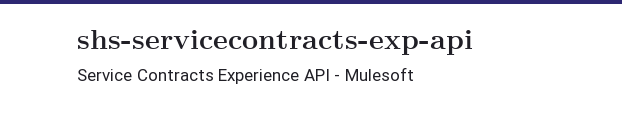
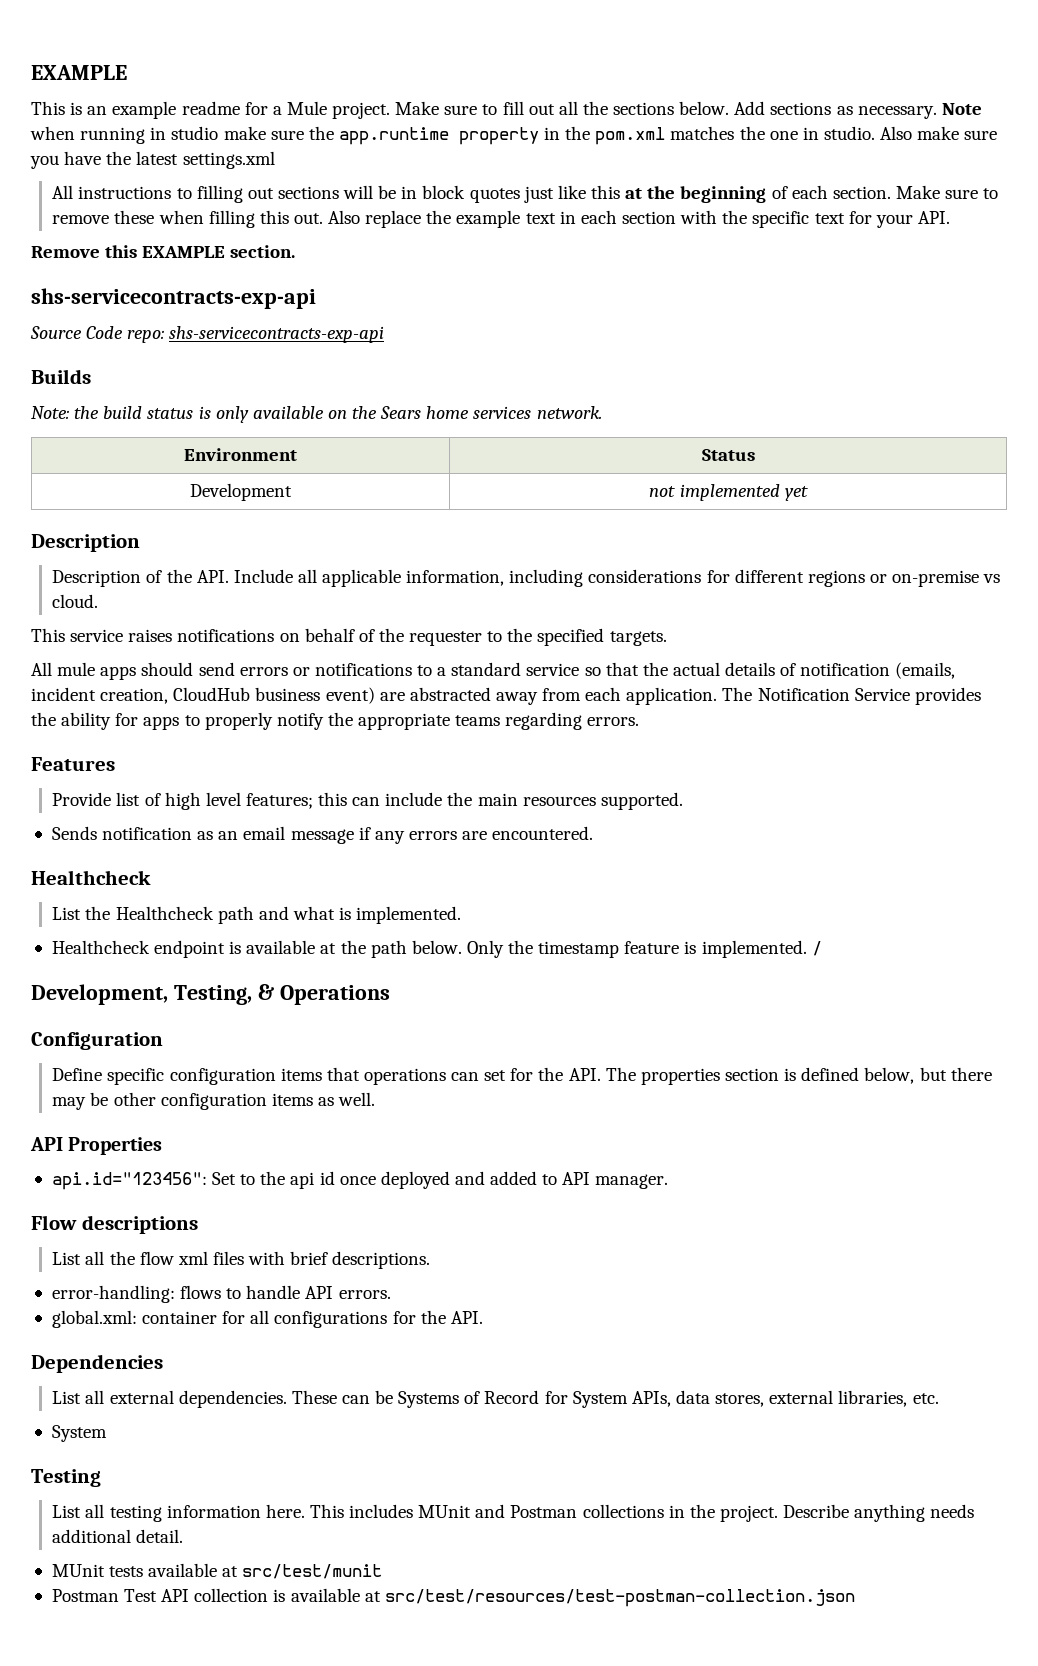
[77,30,473,55] [77,67,414,84] shs-servicecontracts-exp-api // Service Contracts Experience API - Mulesoft -> [31,65,127,80] [31,101,982,119] [30,126,998,145] [30,151,275,169] [52,185,999,203] [52,210,950,228] [31,245,296,258] [31,288,316,309] [30,326,385,343] [31,369,91,384] [31,406,602,423] [184,448,297,461] [701,449,755,461] [190,483,292,501] [649,484,808,501] [31,534,140,552] [52,569,1001,587] [52,594,99,608] [31,628,667,646] [31,662,956,680] [31,687,981,705] [31,712,640,730] [31,757,115,771] [52,792,683,810] [51,826,594,844] [31,870,151,885] [52,906,462,924] [51,940,822,958] [31,984,390,1005] [31,1032,163,1050] [52,1067,992,1085] [52,1092,376,1110] [30,1137,163,1155] [51,1171,669,1190] [31,1215,198,1234] [52,1251,431,1269] [51,1285,391,1303] [51,1310,483,1328] [31,1354,163,1373] [52,1390,939,1408] [51,1425,107,1442] [31,1469,101,1487] [52,1504,975,1522] [52,1529,184,1543] [51,1563,383,1579] [51,1588,855,1607] EXAMPLE // This is an example readme for a Mule project. Make sure to fill out all the sections below. Add sections as necessary. Note when running in studio make sure the app.runtime property in the pom.xml matches the one in studio. Also make sure you have the latest settings.xml // All instructions to filling out sections will be in block quotes just like this at the beginning of each section. Make sure to remove these when filling this out. Also replace the example text in each section with the specific text for your API. // Remove this EXAMPLE section. // shs-servicecontracts-exp-api // Source Code repo: shs-servicecontracts-exp-api // Builds // Note: the build status is only available on the Sears home services network. // Environment | Status // Development | not implemented yet // Description // Description of the API. Include all applicable information, including considerations for different regions or on-premise vs cloud. // This service raises notifications on behalf of the requester to the specified targets. // All mule apps should send errors or notifications to a standard service so that the actual details of notification (emails, incident creation, CloudHub business event) are abstracted away from each application. The Notification Service provides the ability for apps to properly notify the appropriate teams regarding errors. // Features // Provide list of high level features; this can include the main resources supported. // Sends notification as an email message if any errors are encountered. // Healthcheck // List the Healthcheck path and what is implemented. // Healthcheck endpoint is available at the path below. Only the timestamp feature is implemented. / // Development, Testing, & Operations // Configuration // Define specific configuration items that operations can set for the API. The properties section is defined below, but there may be other configuration items as well. // API Properties // api.id="123456": Set to the api id once deployed and added to API manager. // Flow descriptions // List all the flow xml files with brief descriptions. // error-handling: flows to handle API errors. // global.xml: container for all configurations for the API. // Dependencies // List all external dependencies. These can be Systems of Record for System APIs, data stores, external libraries, etc. // System // Testing // List all testing information here. This includes MUnit and Postman collections in the project. Describe anything needs additional detail. // MUnit tests available at src/test/munit // Postman Test API collection is available at src/test/resources/test-postman-collection.json

